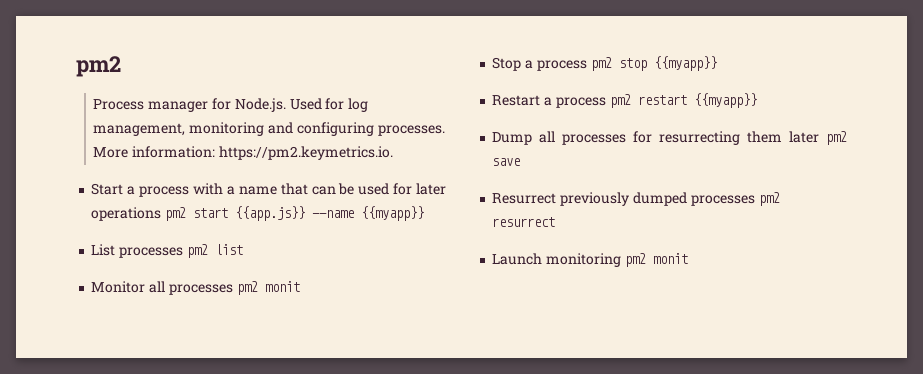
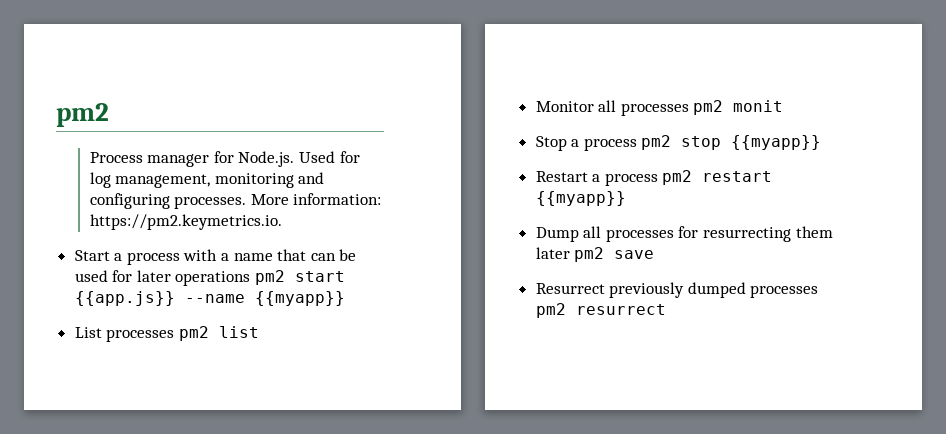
[492,253,688,267] // Launch monitoring pm2 monit -> (666, 309) none

